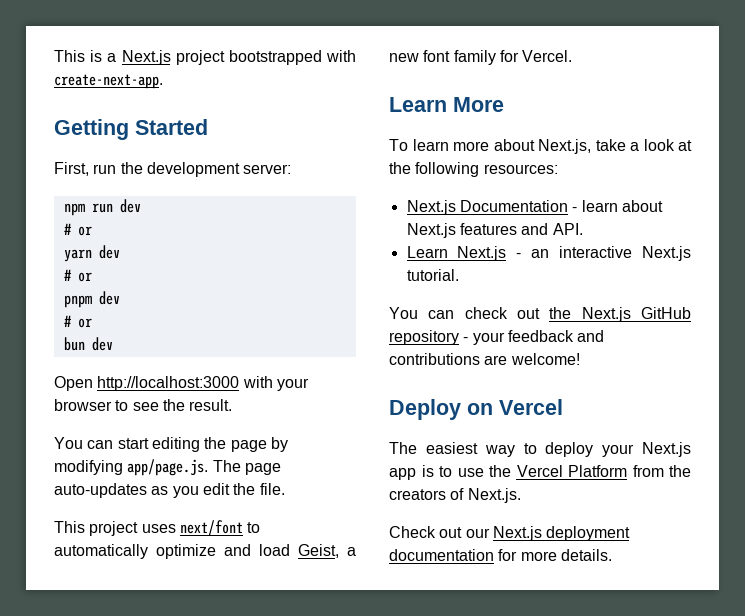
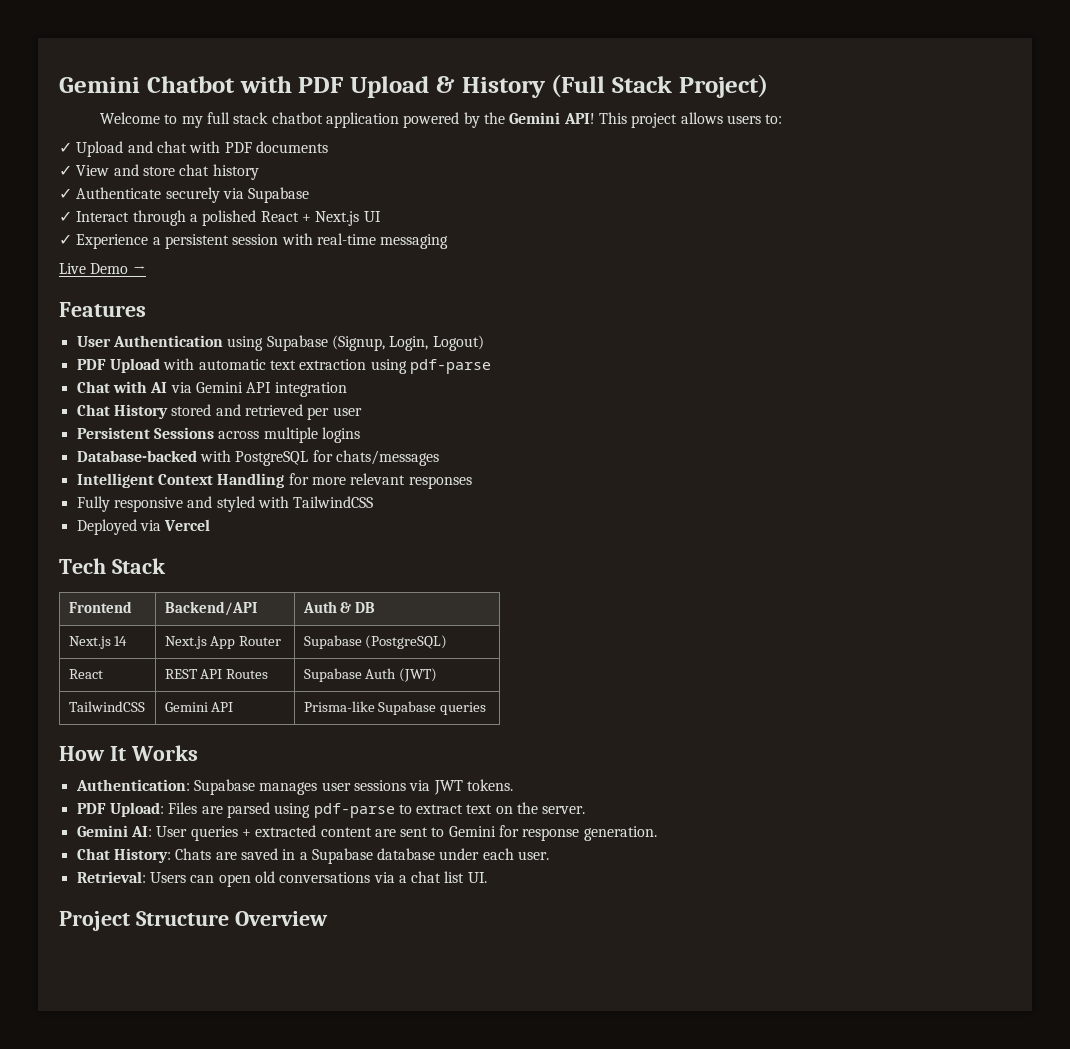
[54,50,356,65] [54,74,163,89] [54,119,208,140] [54,162,292,177] [63,199,141,216] [63,223,92,236] [63,245,120,262] [63,269,92,282] [63,291,120,308] [63,315,92,328] [63,337,113,351] [54,376,309,391] [54,399,233,411] [54,437,288,452] [54,459,281,476] [54,483,285,498] [54,520,261,536] [54,544,356,559] [389,50,573,65] [389,97,504,112] [389,139,692,154] [389,162,558,177] [406,200,663,215] [406,223,583,238] [406,246,691,261] [406,269,459,281] [389,307,691,322] [389,330,605,345] [389,353,580,365] [389,399,563,420] [389,442,691,457] [389,465,691,480] [389,488,521,503] [389,526,631,541] [389,549,612,561] This is a Next.js project bootstrapped with create-next-app. // Getting Started // First, run the development server: // npm run dev // # or // yarn dev // # or // pnpm dev // # or // bun dev // Open http://localhost:3000 with your browser to see the result. // You can start editing the page by modifying app/page.js. The page auto-updates as you edit the file. // This project uses next/font to automatically optimize and load Geist, a new font family for Vercel. // Learn More // To learn more about Next.js, take a look at the following resources: // Next.js Documentation - learn about Next.js features and API. // Learn Next.js - an interactive Next.js tutorial. // You can check out the Next.js GitHub repository - your feedback and contributions are welcome! // Deploy on Vercel // The easiest way to deploy your Next.js app is to use the Vercel Platform from the creators of Next.js. // Check out our Next.js deployment documentation for more details. -> [59,74,768,98] [100,112,783,128] [59,141,328,157] [59,164,259,180] [59,187,310,203] [59,210,381,226] [59,233,449,249] [59,263,146,274] [59,302,146,317] [76,335,484,351] [76,358,491,374] [76,381,347,397] [76,404,362,420] [76,427,360,443] [76,450,439,466] [76,473,472,489] [76,496,374,512] [76,519,211,535] [59,558,166,574] [68,601,132,613] [164,601,257,616] [302,601,376,613] [68,636,128,649] [164,636,282,649] [303,635,448,649] [68,669,103,679] [164,669,269,679] [303,668,438,682] [68,701,145,712] [164,702,234,712] [303,701,487,715] [59,745,198,761] [75,779,513,795] [76,802,586,818] [76,825,657,841] [76,848,550,864] [76,871,487,887] [59,911,328,931] Gemini Chatbot with PDF Upload & History (Full Stack Project) // Welcome to my full stack chatbot application powered by the Gemini API! This project allows users to: // ✓ Upload and chat with PDF documents // ✓ View and store chat history // ✓ Authenticate securely via Supabase // ✓ Interact through a polished React + Next.js UI // ✓ Experience a persistent session with real-time messaging // Live Demo → // Features // User Authentication using Supabase (Signup, Login, Logout) // PDF Upload with automatic text extraction using pdf-parse // Chat with AI via Gemini API integration // Chat History stored and retrieved per user // Persistent Sessions across multiple logins // Database-backed with PostgreSQL for chats/messages // Intelligent Context Handling for more relevant responses // Fully responsive and styled with TailwindCSS // Deployed via Vercel // Tech Stack // Frontend | Backend/API | Auth & DB // Next.js 14 | Next.js App Router | Supabase (PostgreSQL) // React | REST API Routes | Supabase Auth (JWT) // TailwindCSS | Gemini API | Prisma-like Supabase queries // How It Works // Authentication: Supabase manages user sessions via JWT tokens. // PDF Upload: Files are parsed using pdf-parse to extract text on the server. // Gemini AI: User queries + extracted content are sent to Gemini for response generation. // Chat History: Chats are saved in a Supabase database under each user. // Retrieval: Users can open old conversations via a chat list UI. // Project Structure Overview

